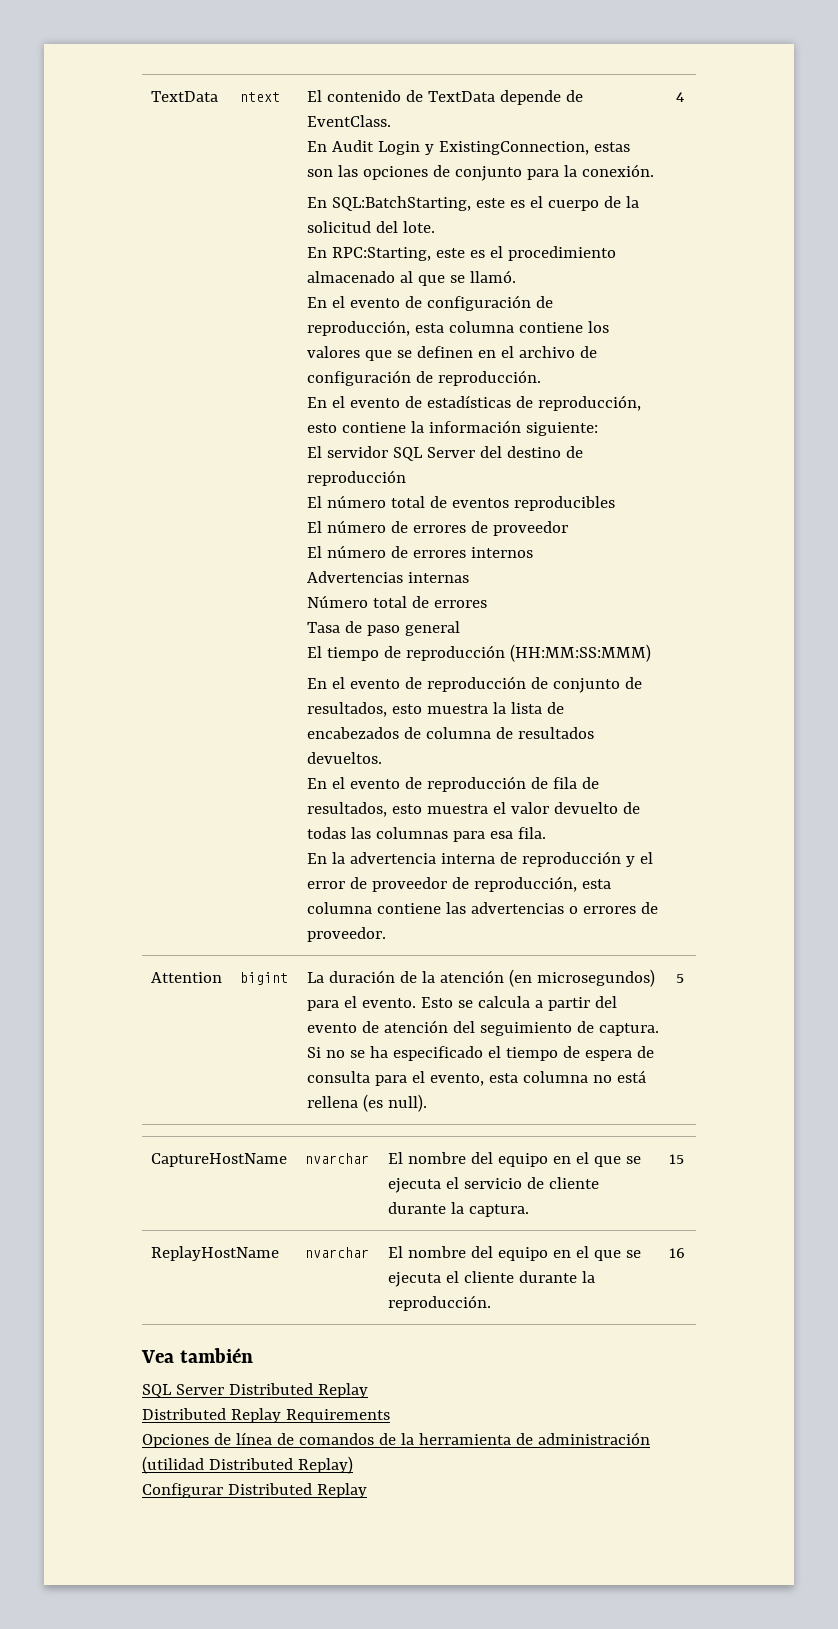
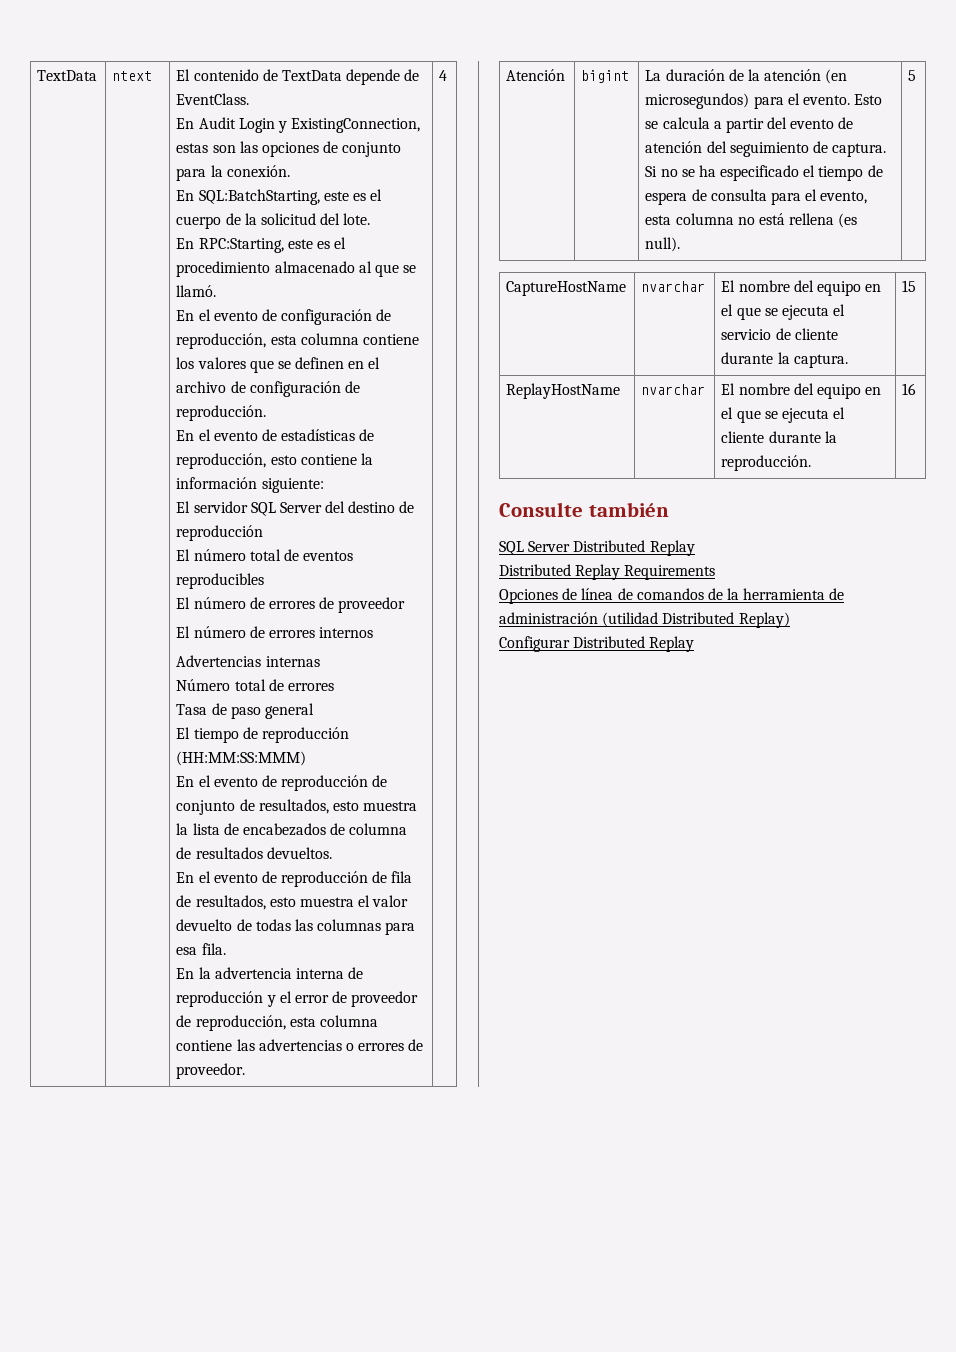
[150,972,222,983] Attention -> [506,69,566,81] Atención
[141,1350,174,1363] Vea -> [499,502,583,517] Consulte

